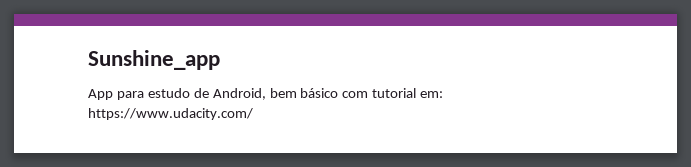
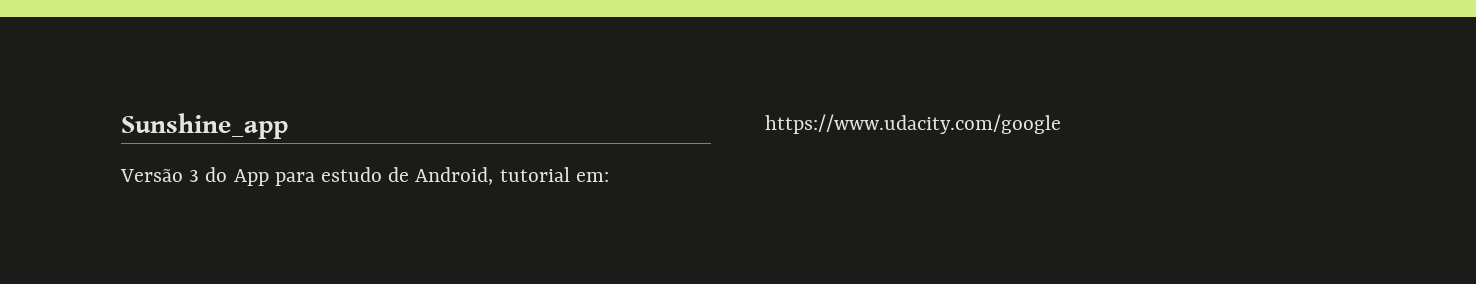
(220, 60) none -> [120,167,228,182] Versão 3 do
[269,88,369,98] bem básico com -> (494, 176) none
[88,108,253,120] https://www.udacity.com/ -> [765,114,1061,134] https://www.udacity.com/google

